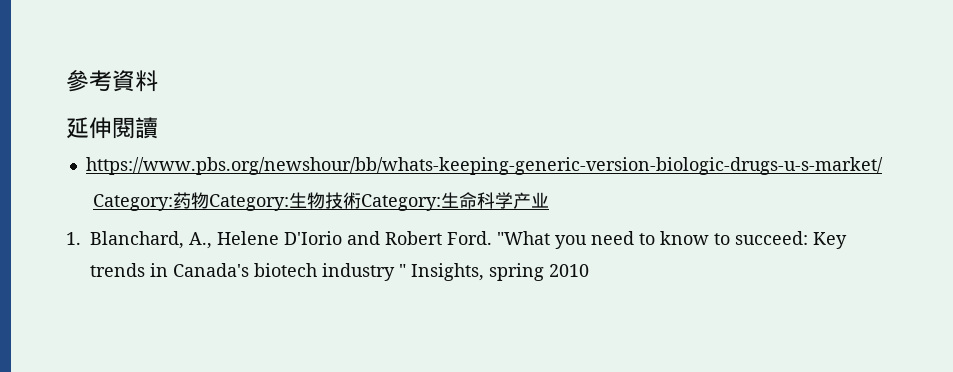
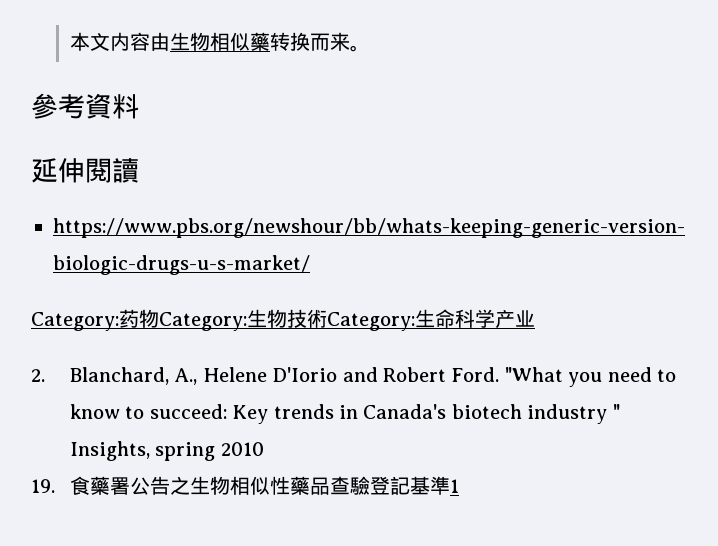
(66, 81) none -> [69,32,370,52] 本文内容由生物相似藥转换而来。 //
[66,232,81,245] 1. -> [31,369,45,382] 2.
(589, 270) none -> [31,476,459,495] // 19.食藥署公告之生物相似性藥品查驗登記基準1

